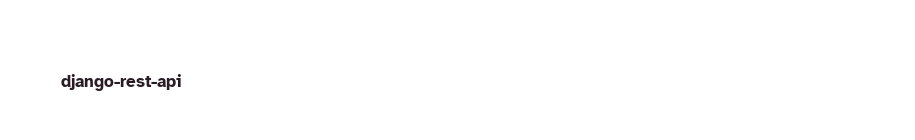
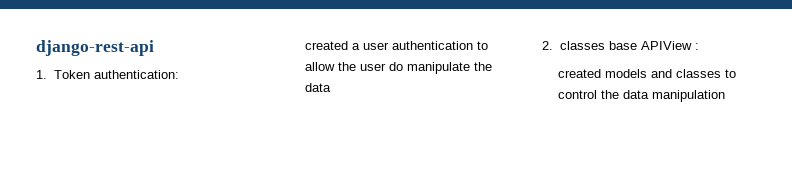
(181, 82) none -> [36,70,179,79] [304,41,488,50] [304,62,492,74] [304,83,331,92] [542,41,699,50] [557,69,736,78] [557,90,725,102] // 1. Token authentication: // created a user authentication to allow the user do manipulate the data // 2. classes base APIView : // created models and classes to control the data manipulation

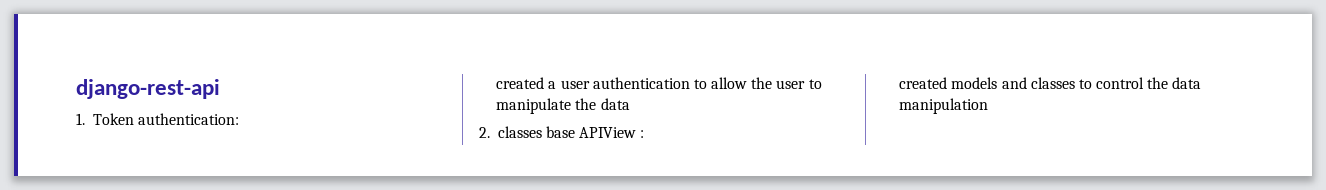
[388,62,403,71] do -> [808,79,822,89] to

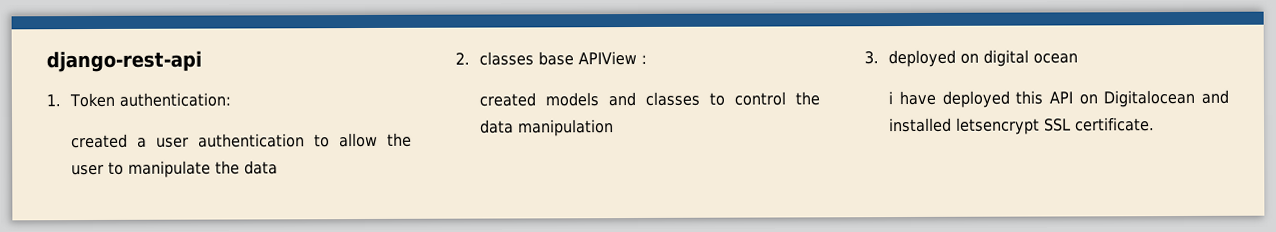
(989, 106) none -> [864,49,1079,68] [888,89,1229,108] [889,117,1156,135] // 3. deployed on digital ocean // i have deployed this API on Digitalocean and installed letsencrypt SSL certificate.

